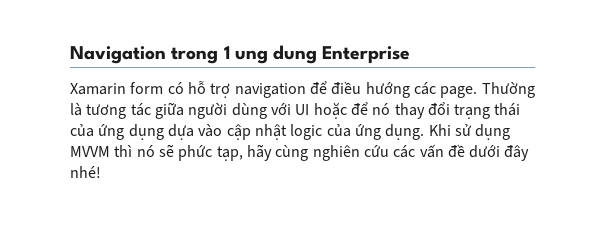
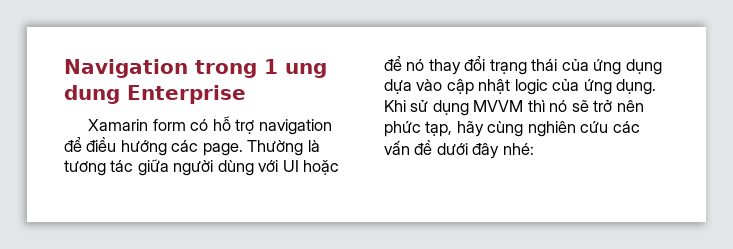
(174, 150) none -> [593,100,644,112] trở nên
[70,166,101,178] nhé! -> [502,143,534,155] nhé:

